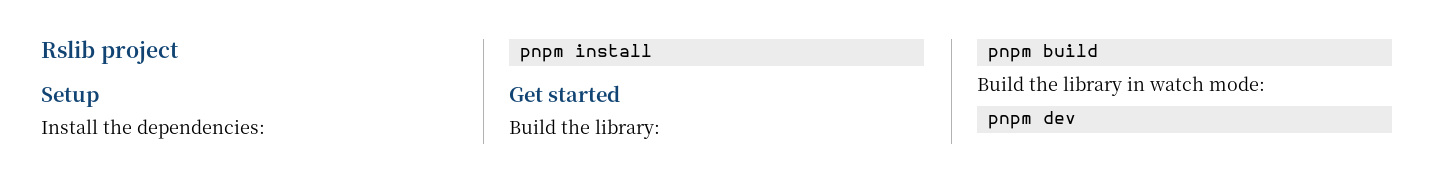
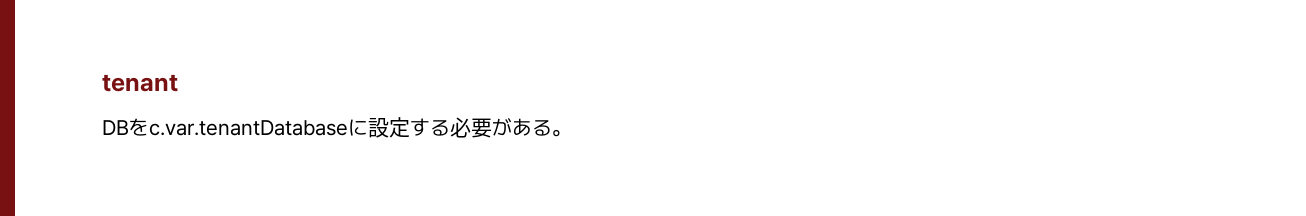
[41,40,179,64] [41,87,99,107] [41,119,265,139] [519,44,652,62] [509,85,621,102] [509,119,660,139] [987,44,1098,62] [977,76,1265,96] [987,111,1076,129] Rslib project // Setup // Install the dependencies: // pnpm install // Get started // Build the library: // pnpm build // Build the library in watch mode: // pnpm dev -> [102,74,178,92] [102,117,572,138] tenant // DBをc.var.tenantDatabaseに設定する必要がある。

